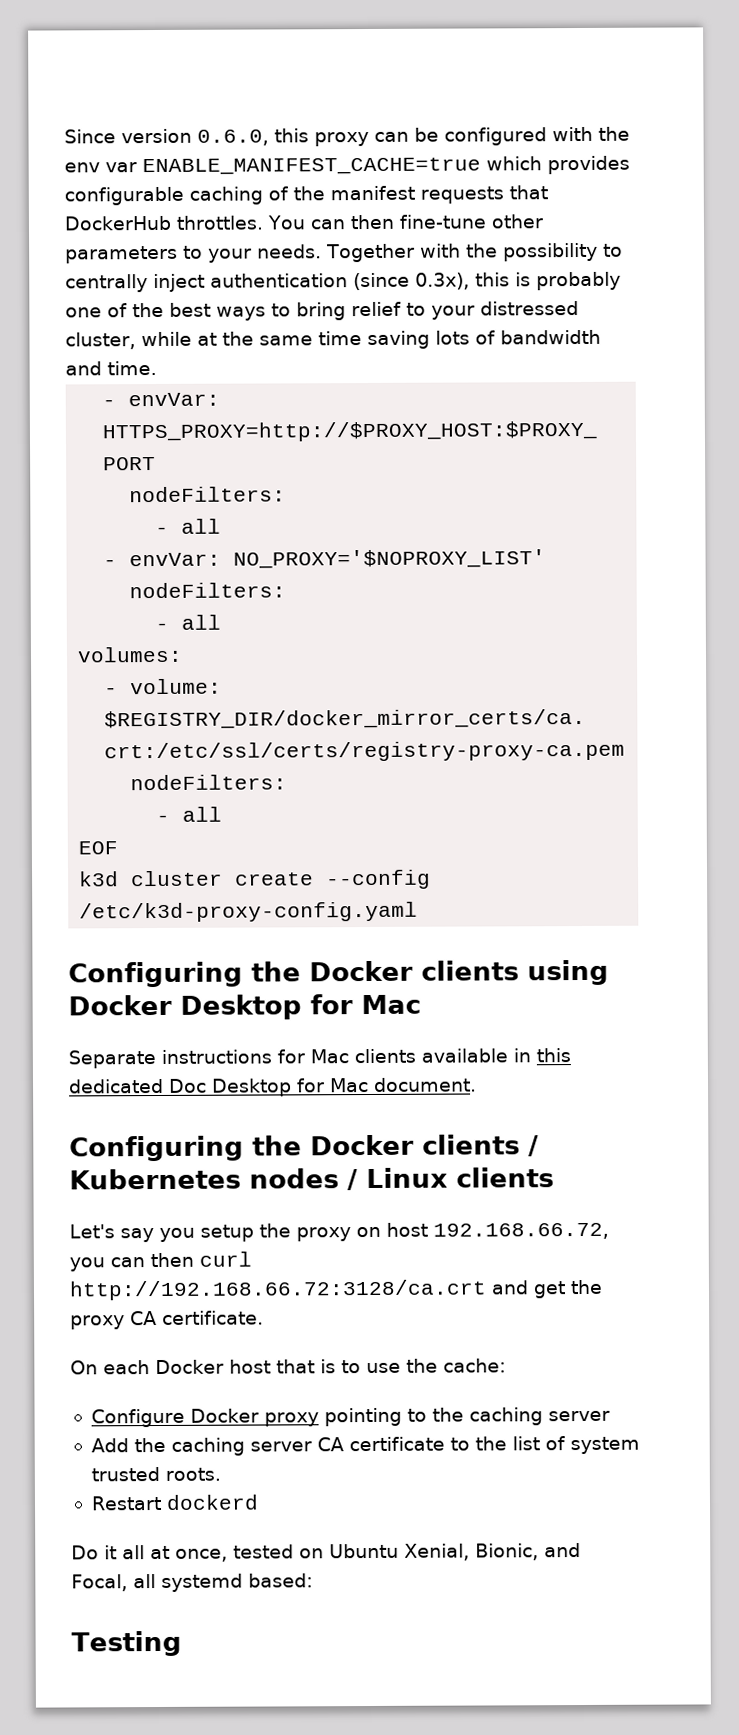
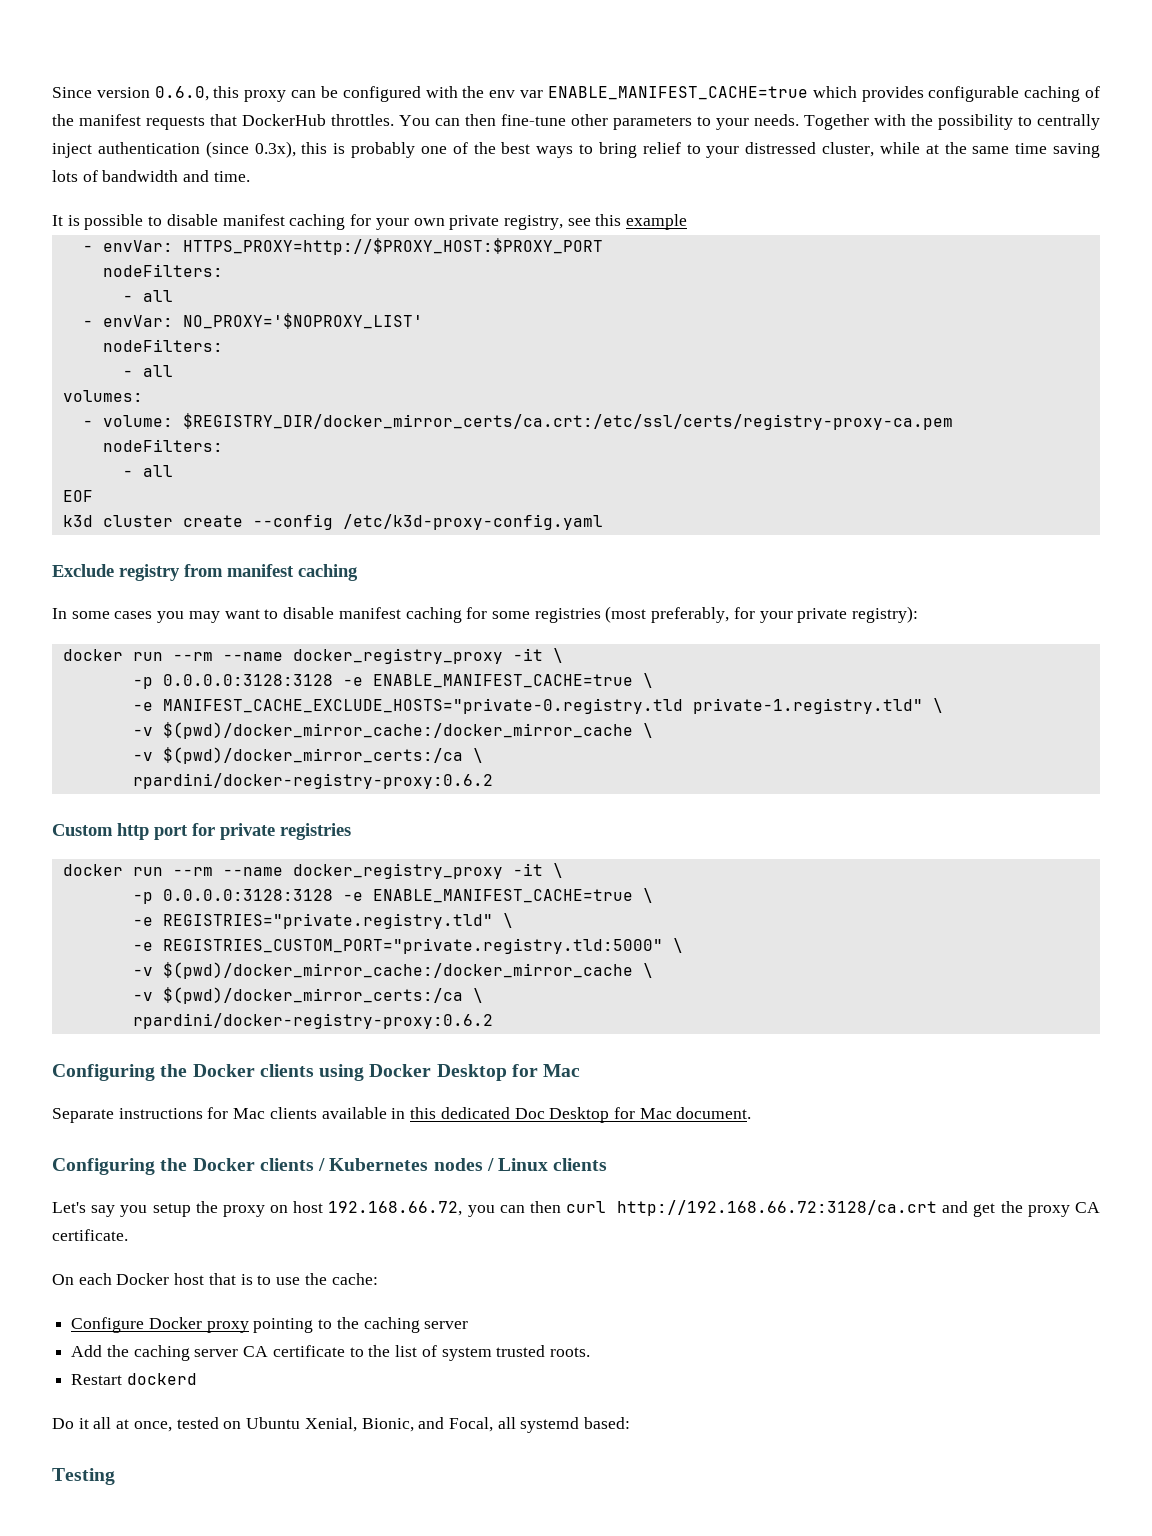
(157, 368) none -> [52,214,688,230] // It is possible to disable manifest caching for your own private registry, see this example
(419, 912) none -> [52,564,358,581] [52,606,919,623] [62,648,563,664] [132,673,653,689] [132,698,943,714] [132,722,653,739] [132,747,483,764] [132,773,493,789] [52,823,351,840] [62,863,563,879] [132,888,653,904] [132,913,513,929] [132,938,683,954] [132,962,653,979] [132,987,483,1004] [132,1013,493,1029] // Exclude registry from manifest caching // In some cases you may want to disable manifest caching for some registries (most preferably, for your private registry): // docker run --rm --name docker_registry_proxy -it \ // -p 0.0.0.0:3128:3128 -e ENABLE_MANIFEST_CACHE=true \ // -e MANIFEST_CACHE_EXCLUDE_HOSTS="private-0.registry.tld private-1.registry.tld" \ // -v $(pwd)/docker_mirror_cache:/docker_mirror_cache \ // -v $(pwd)/docker_mirror_certs:/ca \ // rpardini/docker-registry-proxy:0.6.2 // Custom http port for private registries // docker run --rm --name docker_registry_proxy -it \ // -p 0.0.0.0:3128:3128 -e ENABLE_MANIFEST_CACHE=true \ // -e REGISTRIES="private.registry.tld" \ // -e REGISTRIES_CUSTOM_PORT="private.registry.tld:5000" \ // -v $(pwd)/docker_mirror_cache:/docker_mirror_cache \ // -v $(pwd)/docker_mirror_certs:/ca \ // rpardini/docker-registry-proxy:0.6.2

